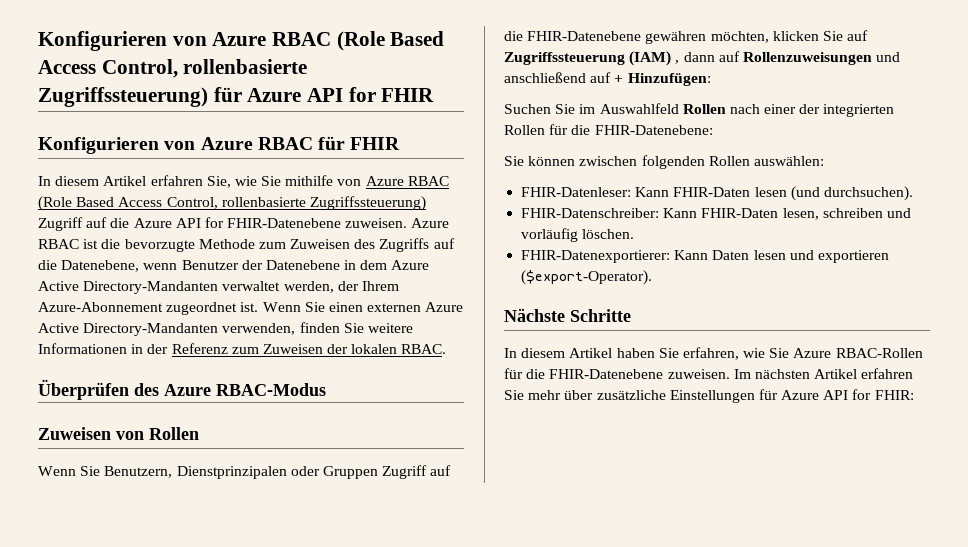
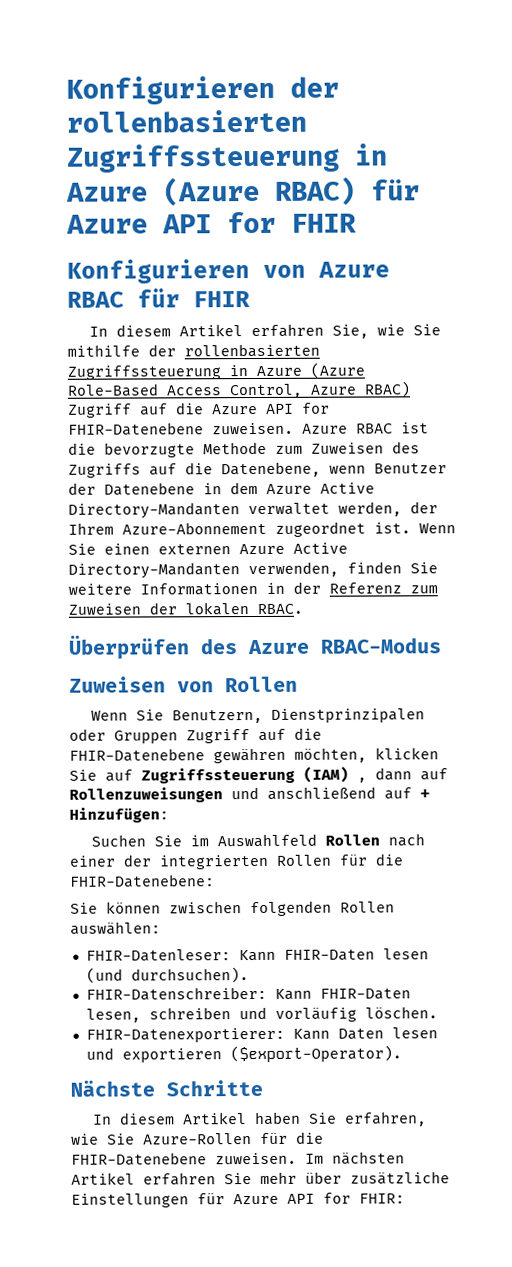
[38,31,445,51] [38,59,308,78] [38,87,208,107] Konfigurieren von Azure RBAC (Role Based Access Control, rollenbasierte Zugriffssteuerung) -> [66,75,339,105] [66,109,307,133] [66,143,388,173] [66,176,356,207] Konfigurieren der rollenbasierten Zugriffssteuerung in Azure (Azure RBAC)
[337,176,449,186] [38,196,426,211] von Azure RBAC (Role Based Access Control, rollenbasierte Zugriffssteuerung) -> [148,343,320,358] [67,362,365,380] [67,381,411,399] der rollenbasierten Zugriffssteuerung in Azure (Azure Role-Based Access Control, Azure RBAC)
[793,348,923,358] Azure RBAC-Rollen -> [143,1133,252,1145] Azure-Rollen

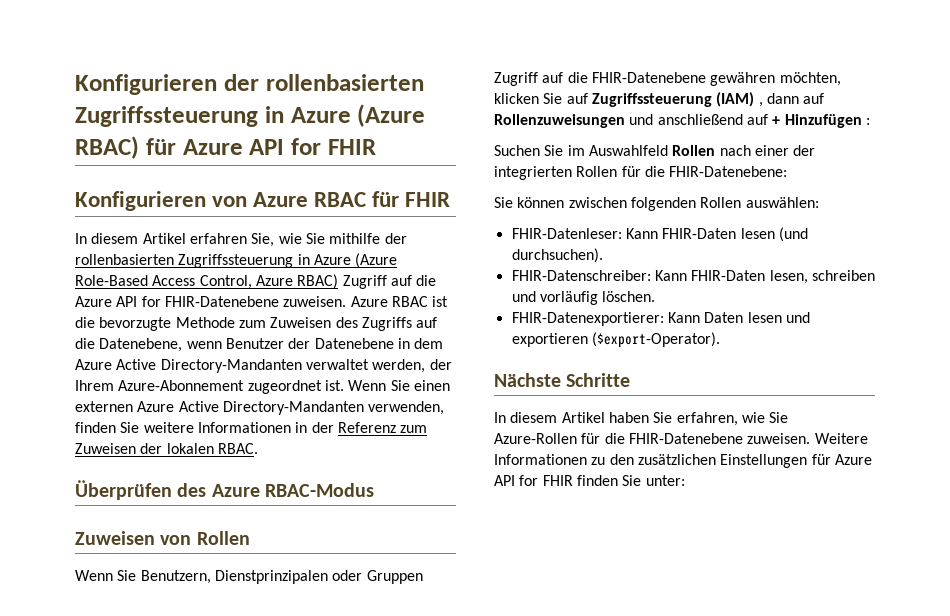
[69,807,169,823] Hinzufügen: -> [784,114,870,128] Hinzufügen :
[305,1151,405,1165] [71,1171,450,1186] Im nächsten Artikel erfahren Sie mehr über zusätzliche -> [814,433,868,444] [494,454,716,465] Weitere Informationen zu den zusätzlichen
[359,1193,405,1204] FHIR: -> [542,475,685,486] FHIR finden Sie unter:

